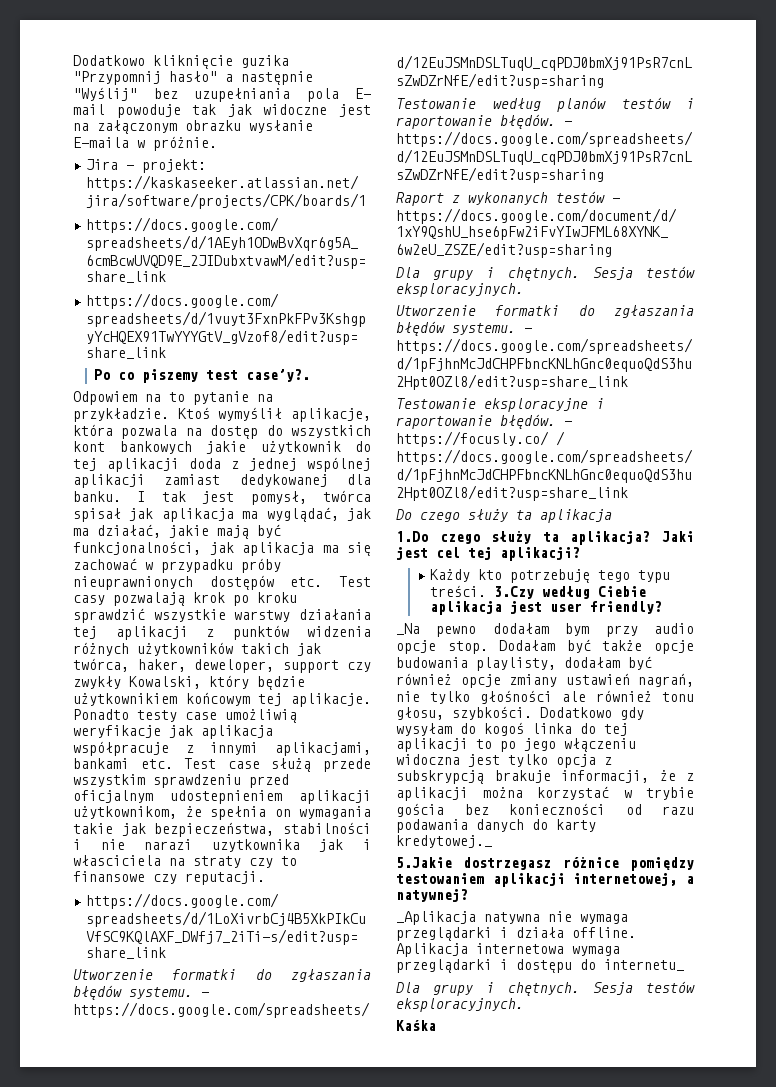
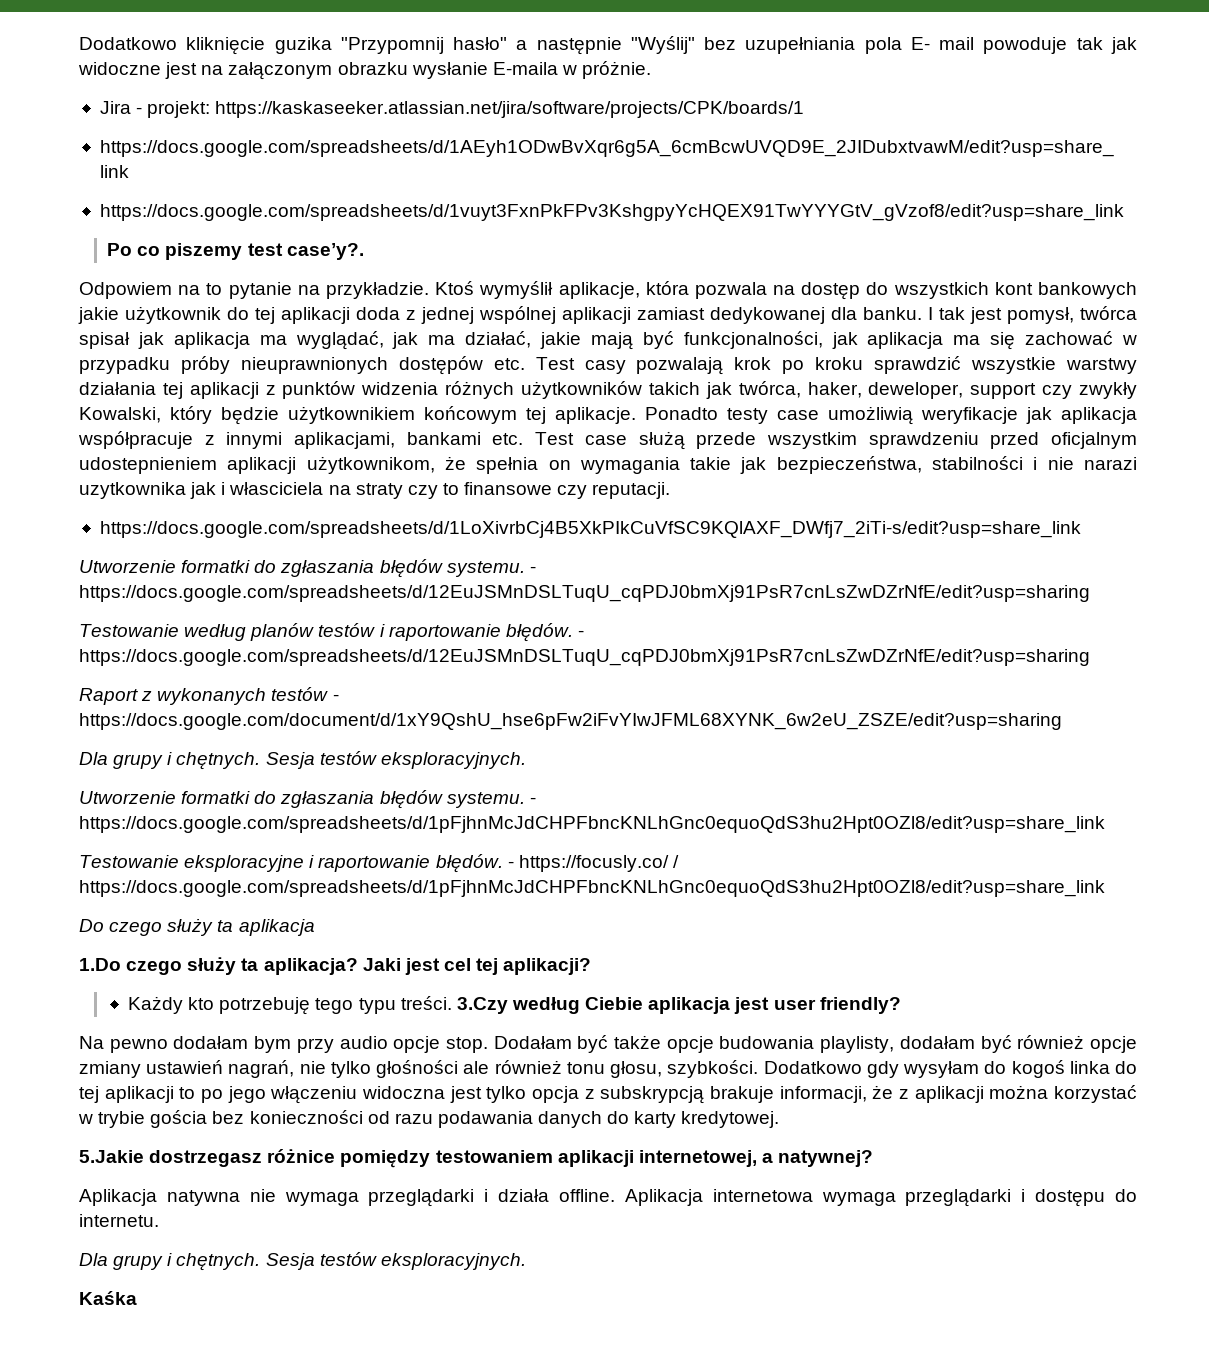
[396,623,420,635] _Na -> [79,1036,104,1049] Na
[396,835,492,848] kredytowej._ -> [681,1111,780,1128] kredytowej.
[396,911,476,925] _Aplikacja -> [79,1189,157,1206] Aplikacja
[604,959,684,971] internetu_ -> [79,1214,159,1227] internetu.

